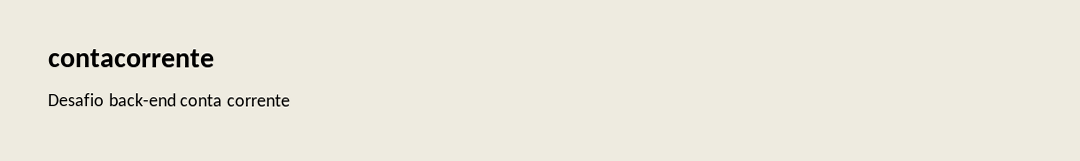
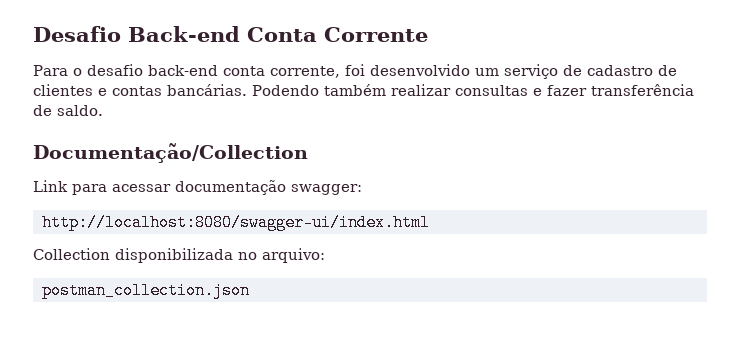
[48,49,215,68] [47,93,291,107] contacorrente // Desafio back-end conta corrente -> [33,26,428,42] [33,64,677,79] [33,84,694,96] [33,105,103,116] [33,143,308,163] [33,180,362,195] [42,214,430,231] [33,248,325,263] [42,282,250,299] Desafio Back-end Conta Corrente // Para o desafio back-end conta corrente, foi desenvolvido um serviço de cadastro de clientes e contas bancárias. Podendo também realizar consultas e fazer transferência de saldo. // Documentação/Collection // Link para acessar documentação swagger: // http://localhost:8080/swagger-ui/index.html // Collection disponibilizada no arquivo: // postman_collection.json

